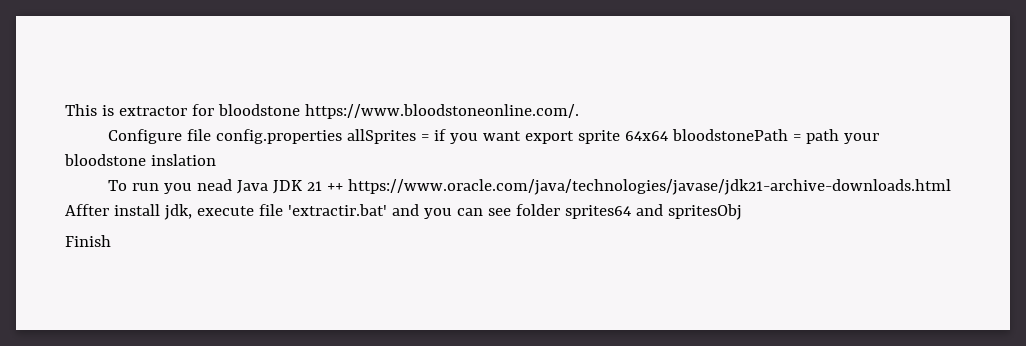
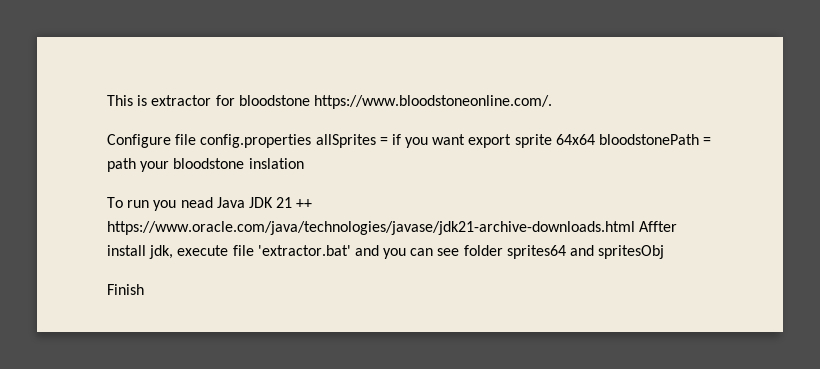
[287,204,387,216] 'extractir.bat' -> [257,245,351,256] 'extractor.bat'

